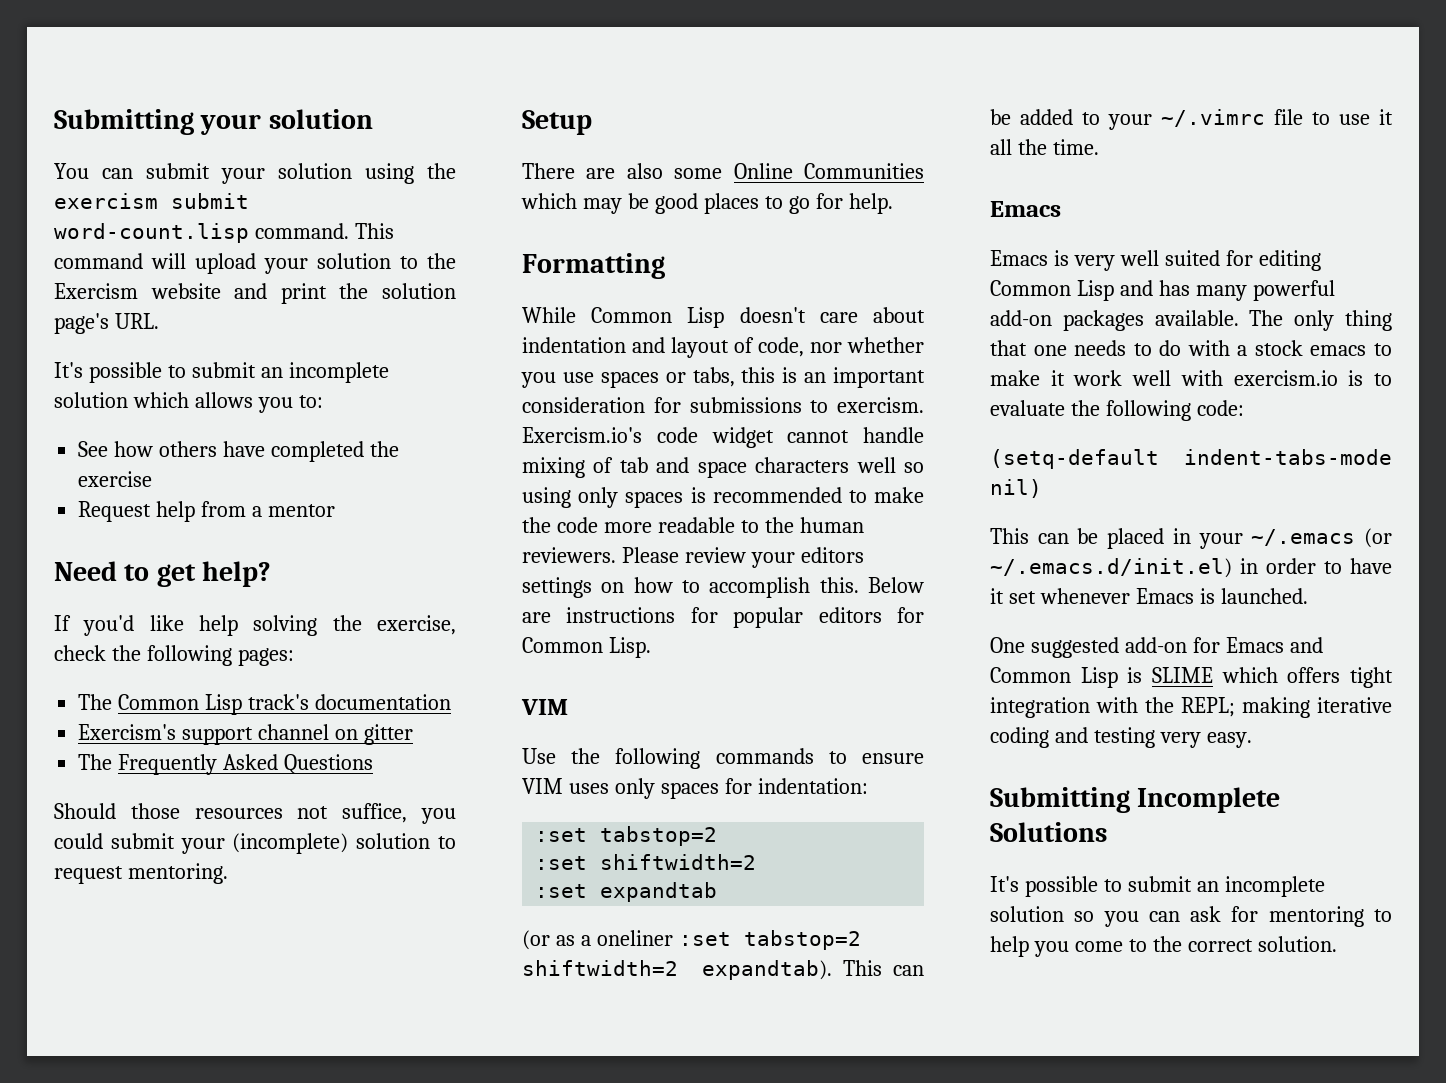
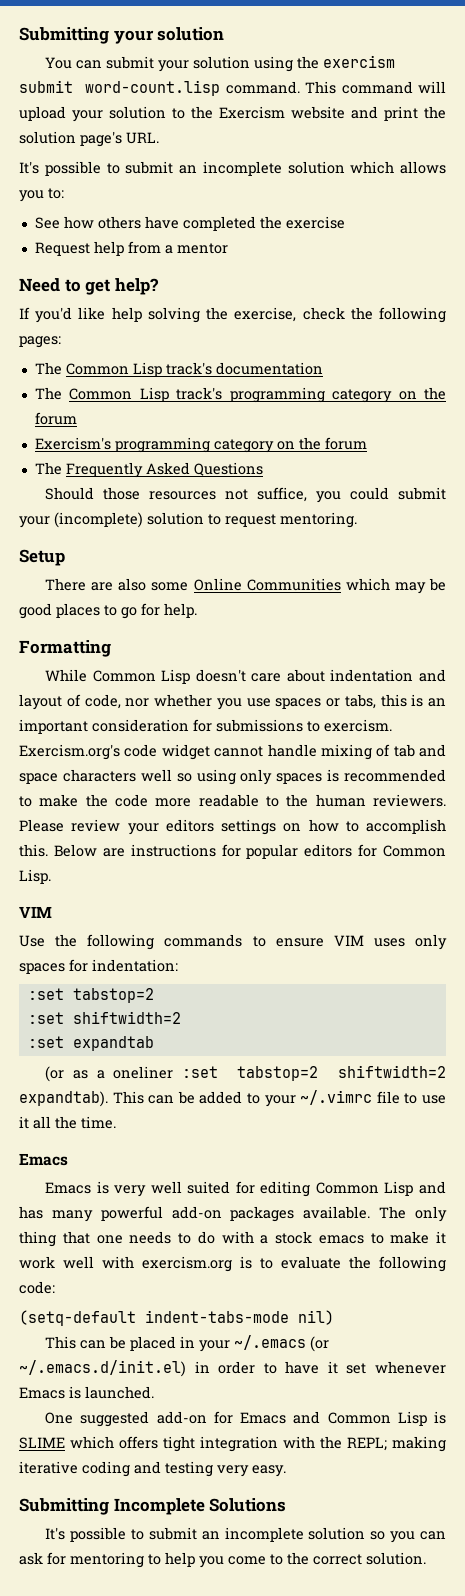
[78,724,413,745] Exercism's support channel on gitter -> [34,387,447,403] [34,412,77,425] [34,437,367,453] The Common Lisp track's programming category on the forum // Exercism's programming category on the forum
[522,427,642,443] Exercism.io's -> [19,744,120,760] Exercism.org's
[1233,370,1338,386] exercism.io -> [142,1256,232,1272] exercism.org

